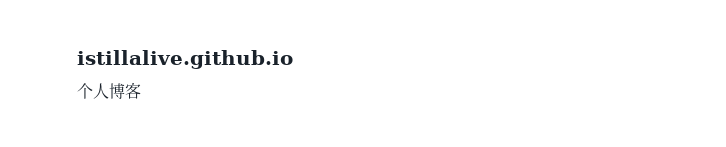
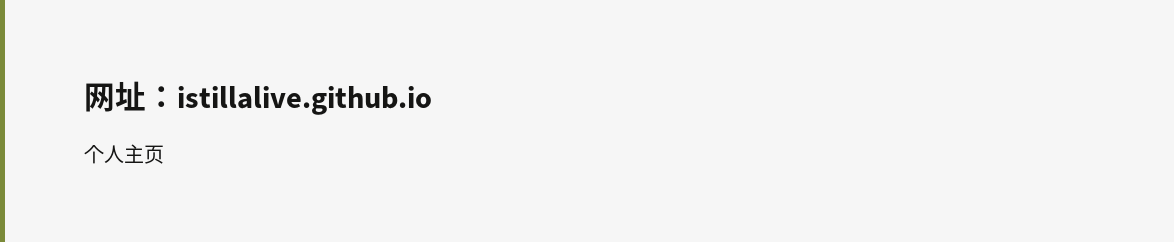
(77, 59) none -> [84,81,177,112] 网址：
[109,82,141,99] 博客 -> [124,144,164,164] 主页

